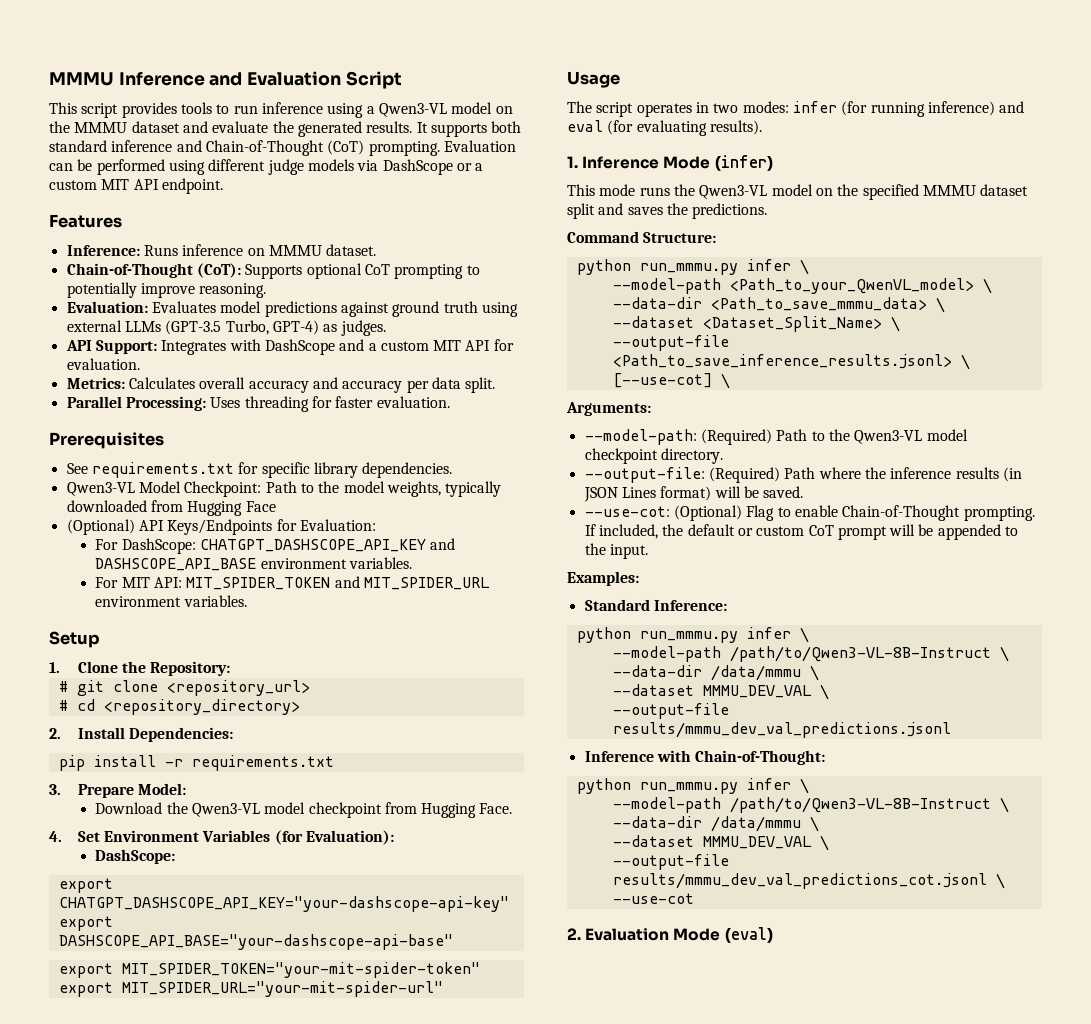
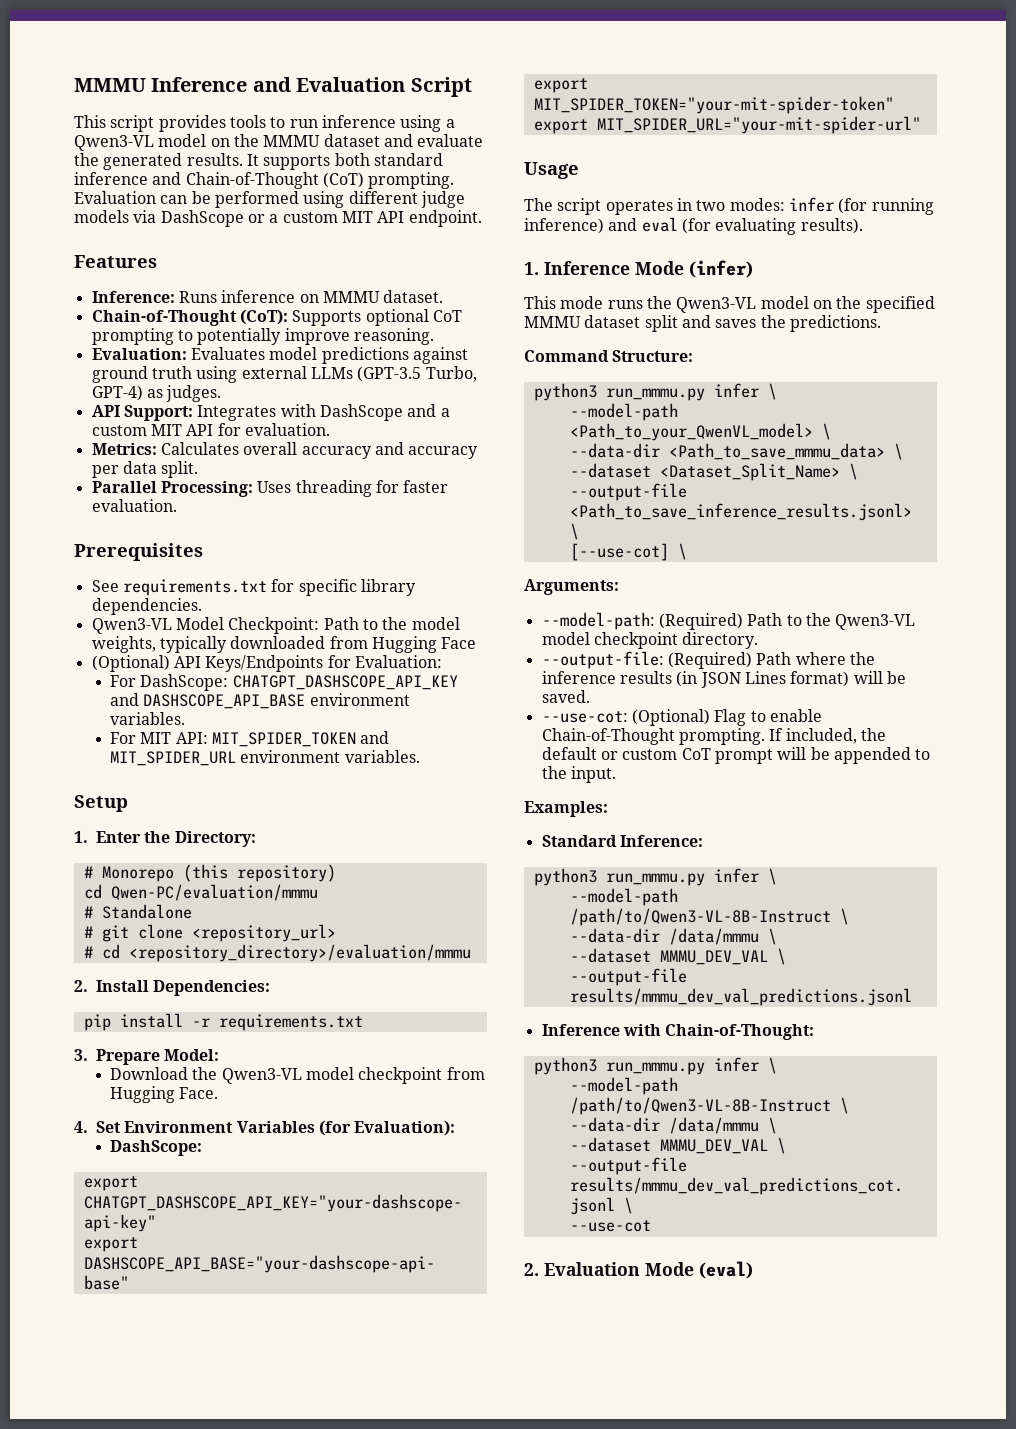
[77,661,231,676] Clone the Repository: -> [96,831,256,847] [83,864,336,882] [83,884,318,901] [83,904,192,919] Enter the Directory: // # Monorepo (this repository) // cd Qwen-PC/evaluation/mmmu // # Standalone
[103,699,300,715] <repository_directory> -> [128,944,471,962] <repository_directory>/evaluation/mmmu
[576,259,631,275] python -> [533,383,597,401] python3
[576,627,631,643] python -> [533,868,597,886] python3
[576,778,631,794] python -> [533,1057,597,1075] python3

